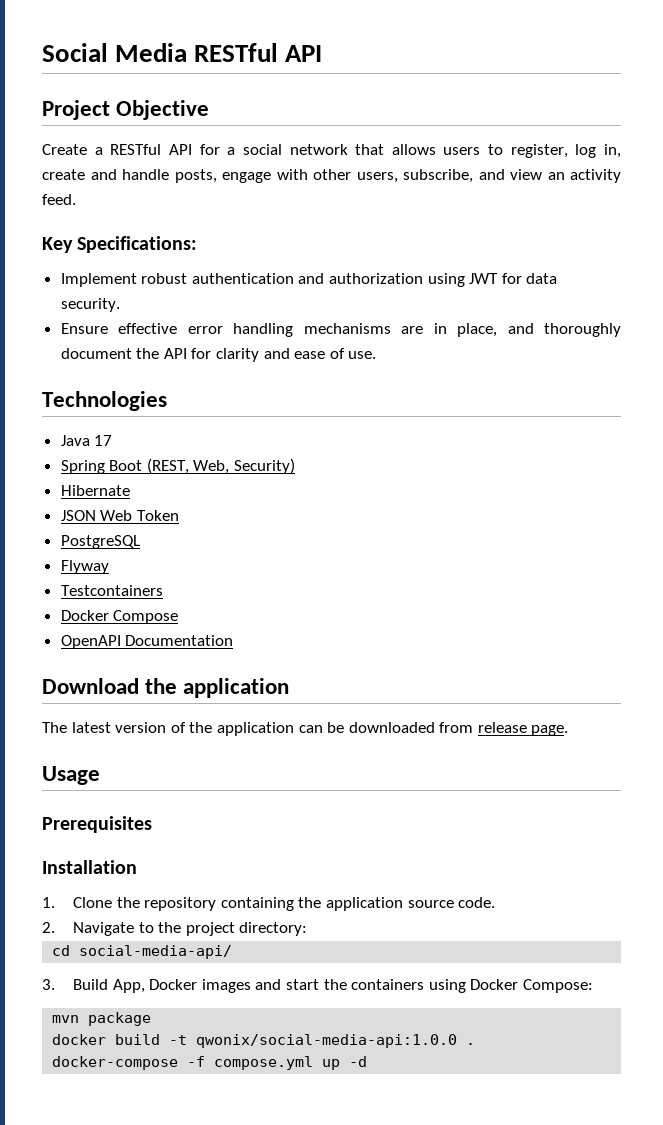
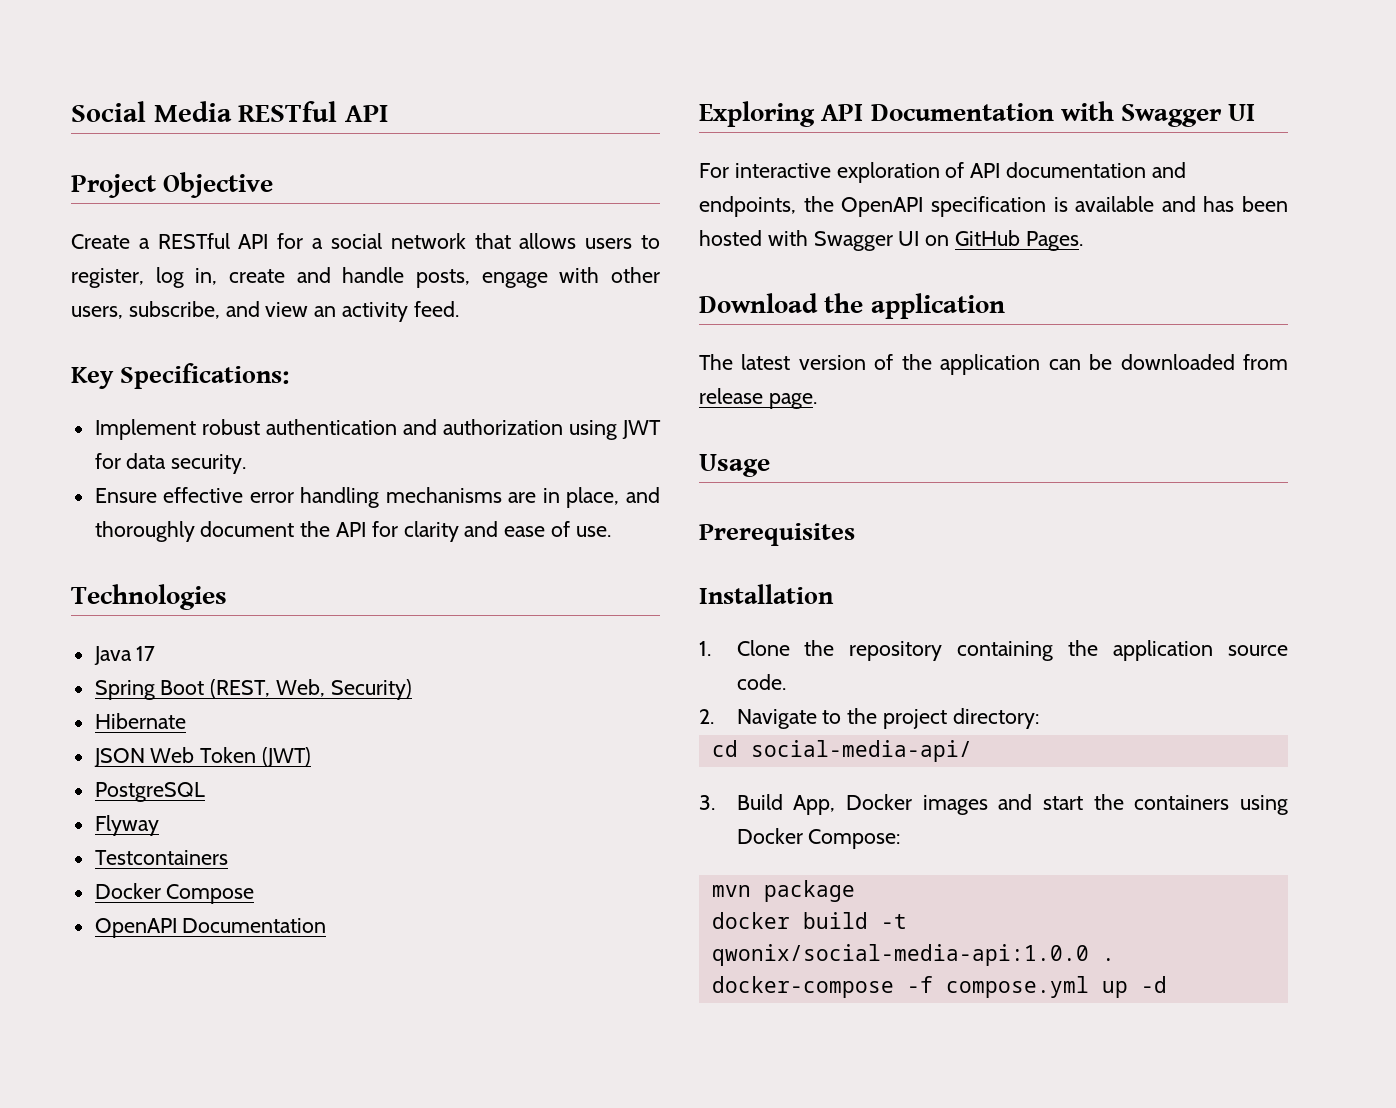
(179, 515) none -> [262,747,312,767] (JWT)
(234, 640) none -> [699,101,1256,127] [699,162,1186,183] [699,196,1288,217] [699,230,1083,251] // Exploring API Documentation with Swagger UI // For interactive exploration of API documentation and endpoints, the OpenAPI specification is available and has been hosted with Swagger UI on GitHub Pages.

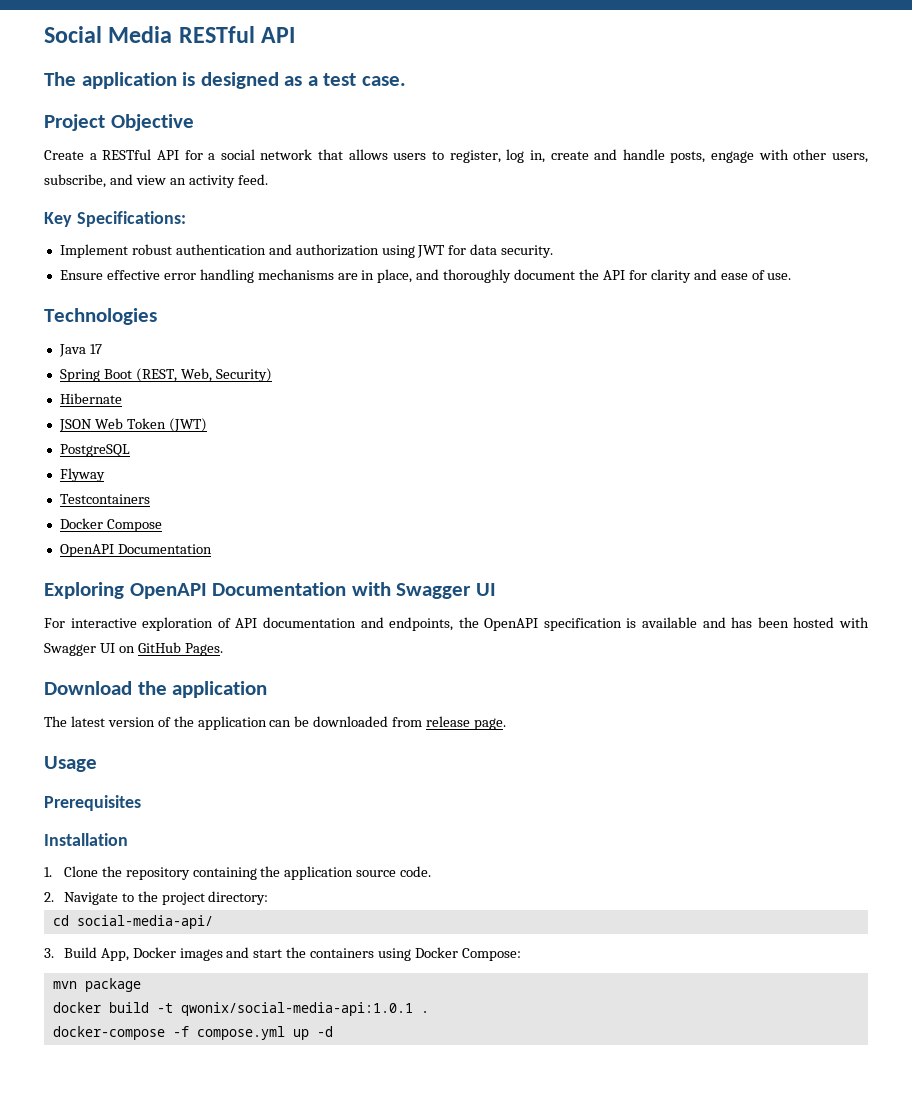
(388, 113) none -> [44,72,406,89] // The application is designed as a test case.
[821,104,864,121] API -> [129,583,207,599] OpenAPI
[711,944,1089,966] qwonix/social-media-api:1.0.0 -> [180,1002,413,1016] qwonix/social-media-api:1.0.1

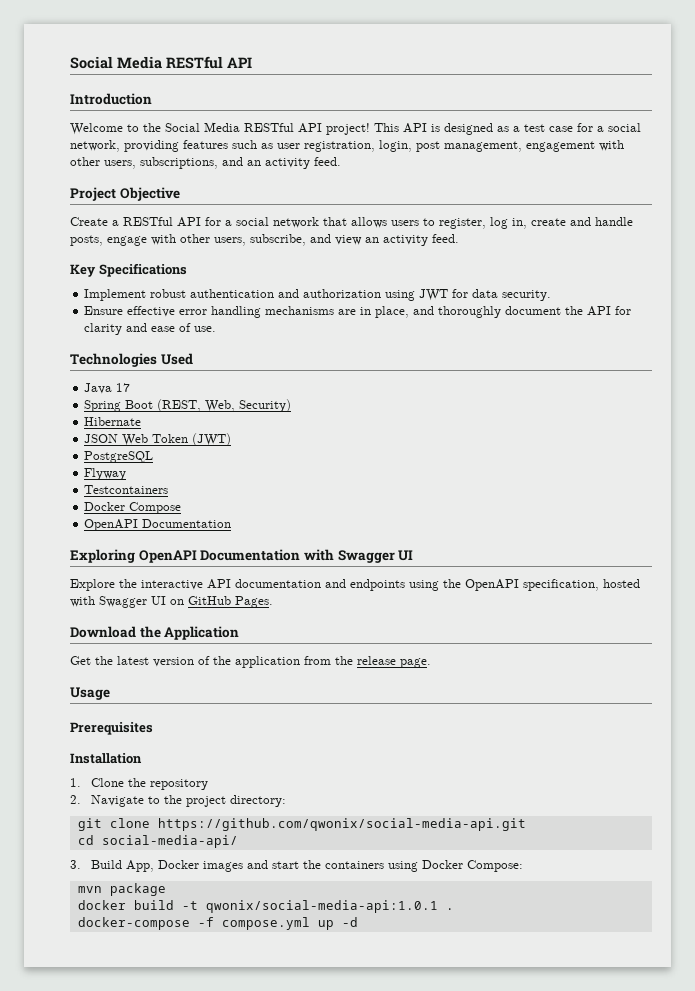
[44,72,177,89] The application -> [70,93,152,105] [70,122,427,135] Introduction // Welcome to the Social Media RESTful API project! This API
[361,76,406,86] case. -> [549,123,641,132] [70,140,624,152] [70,157,341,169] case for a social network, providing features such as user registration, login, post management, engagement with other users, subscriptions, and an activity feed.
[76,211,186,227] Specifications: -> [98,263,187,277] Specifications
(157, 316) none -> [160,353,193,365] Used
[44,617,789,631] For interactive exploration of API documentation and endpoints, the OpenAPI specification is available and has been -> [70,579,599,591] Explore the interactive API documentation and endpoints using the OpenAPI specification,
[172,681,268,698] [44,716,67,727] application // The -> [164,626,240,640] [70,656,113,665] Application // Get the
[269,716,423,727] can be downloaded from -> [304,656,353,665] from the
[192,866,432,880] containing the application source code. -> (209, 784) none
(269, 898) none -> [77,818,526,831] // git clone https://github.com/qwonix/social-media-api.git

